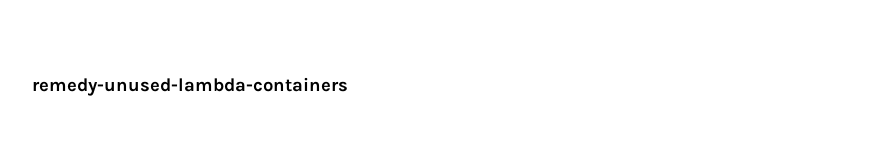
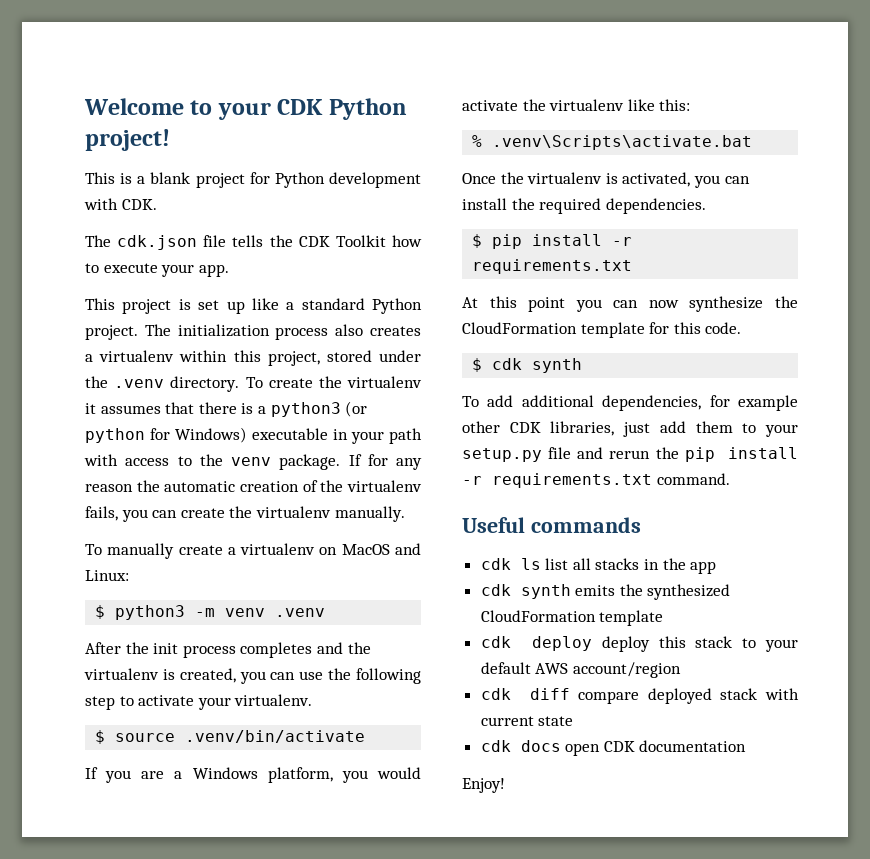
[32,77,348,96] remedy-unused-lambda-containers -> [84,98,407,120] [85,129,170,151] [85,172,421,188] [84,198,157,210] [85,235,422,250] [85,263,229,277] [85,298,422,314] [85,324,422,340] [85,350,421,366] [85,376,422,392] [85,401,368,417] [85,427,422,444] [84,454,422,470] [85,480,422,492] [85,506,405,522] [85,543,421,559] [85,570,129,581] [95,605,326,620] [85,642,371,658] [84,668,421,684] [85,694,313,710] [95,730,366,744] [85,767,421,783] [462,99,691,111] [472,135,753,150] [462,172,750,188] [462,198,706,214] [472,234,633,249] [472,259,633,274] [462,296,798,312] [462,322,742,338] [472,358,583,373] [462,395,798,411] [462,421,798,437] [462,447,798,462] [462,473,730,488] [462,517,641,533] [480,558,717,574] [480,584,731,600] [480,610,664,626] [480,636,798,652] [480,662,681,678] [480,688,799,704] [480,716,574,726] [480,740,747,756] [462,778,505,793] Welcome to your CDK Python project! // This is a blank project for Python development with CDK. // The cdk.json file tells the CDK Toolkit how to execute your app. // This project is set up like a standard Python project. The initialization process also creates a virtualenv within this project, stored under the .venv directory. To create the virtualenv it assumes that there is a python3 (or python for Windows) executable in your path with access to the venv package. If for any reason the automatic creation of the virtualenv fails, you can create the virtualenv manually. // To manually create a virtualenv on MacOS and Linux: // $ python3 -m venv .venv // After the init process completes and the virtualenv is created, you can use the following step to activate your virtualenv. // $ source .venv/bin/activate // If you are a Windows platform, you would activate the virtualenv like this: // % .venv\Scripts\activate.bat // Once the virtualenv is activated, you can install the required dependencies. // $ pip install -r requirements.txt // At this point you can now synthesize the CloudFormation template for this code. // $ cdk synth // To add additional dependencies, for example other CDK libraries, just add them to your setup.py file and rerun the pip install -r requirements.txt command. // Useful commands // cdk ls list all stacks in the app // cdk synth emits the synthesized CloudFormation template // cdk deploy deploy this stack to your default AWS account/region // cdk diff compare deployed stack with current state // cdk docs open CDK documentation // Enjoy!

